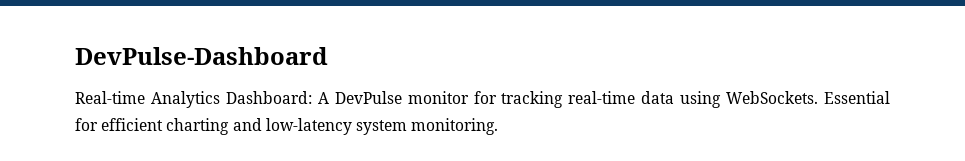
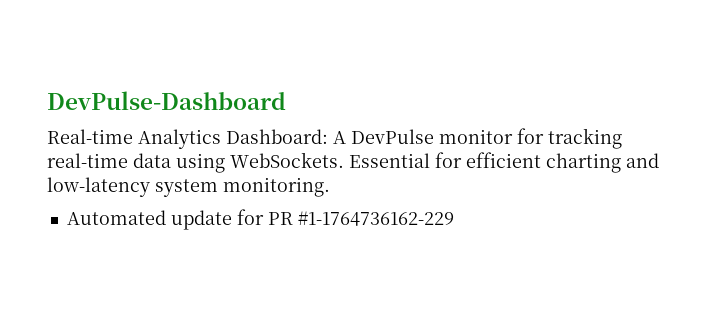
(499, 126) none -> [66,209,454,230] // Automated update for PR #1-1764736162-229

